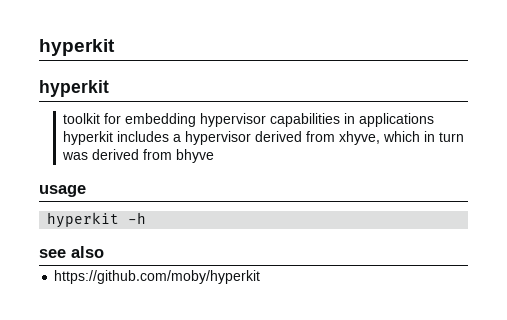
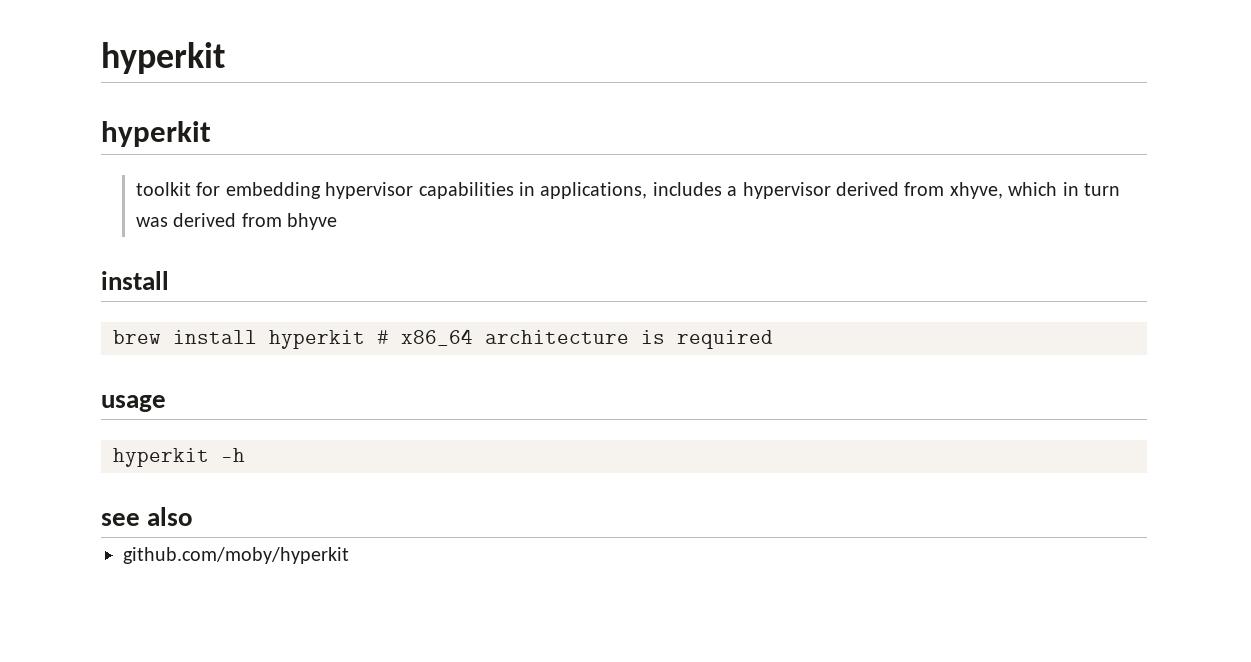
[359,113,435,127] [63,131,114,145] applications hyperkit -> [540,182,648,199] applications,
(215, 156) none -> [101,271,169,290] [113,329,773,349] // install // brew install hyperkit # x86_64 architecture is required
[54,270,261,284] https://github.com/moby/hyperkit -> [123,547,349,564] github.com/moby/hyperkit

